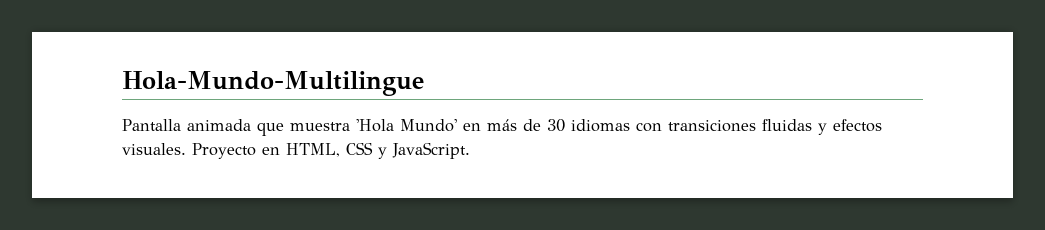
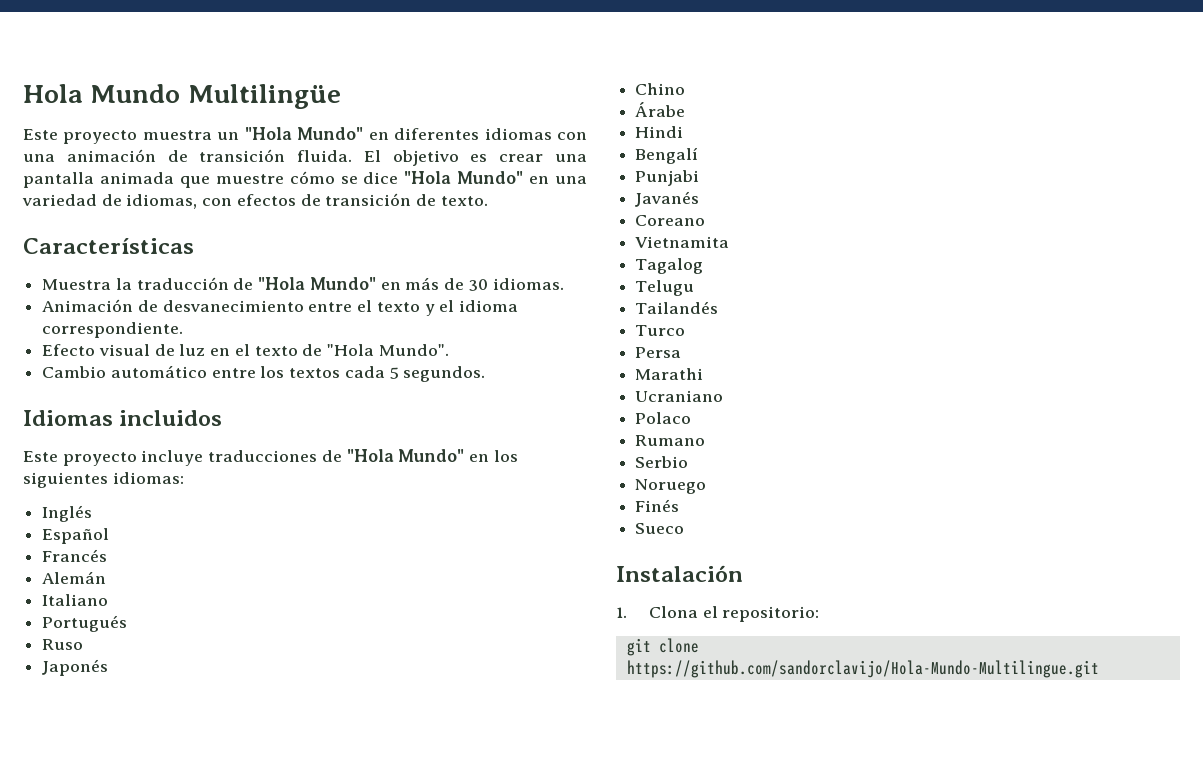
[122,71,424,96] [122,119,882,136] [122,142,470,159] Hola-Mundo-Multilingue // Pantalla animada que muestra 'Hola Mundo' en más de 30 idiomas con transiciones fluidas y efectos visuales. Proyecto en HTML, CSS y JavaScript. -> [23,84,341,109] [23,127,588,144] [23,149,587,166] [23,171,587,188] [22,193,488,209] [23,238,194,254] [42,277,564,291] [42,299,519,316] [42,322,184,338] [42,344,449,356] [42,365,486,382] [23,410,223,426] [23,449,518,466] [23,472,184,488] [42,505,93,522] [42,528,110,544] [42,549,108,562] [42,571,107,584] [42,594,109,606] [42,615,128,632] [42,639,84,650] [42,659,109,676] [635,83,686,95] [635,102,686,117] [635,126,684,138] [635,147,699,164] [635,170,700,186] [635,191,700,207] [635,215,706,226] [635,236,730,248] [635,258,704,274] [635,280,695,296] [635,301,719,314] [635,325,686,336] [635,347,682,358] [635,368,704,380] [635,390,724,402] [635,412,692,424] [635,435,706,446] [635,456,689,468] [635,479,707,494] [635,499,680,512] [635,523,685,534] [616,565,743,582] [616,606,820,622] [626,638,699,656] [626,660,1099,678] Hola Mundo Multilingüe // Este proyecto muestra un "Hola Mundo" en diferentes idiomas con una animación de transición fluida. El objetivo es crear una pantalla animada que muestre cómo se dice "Hola Mundo" en una variedad de idiomas, con efectos de transición de texto. // Características // Muestra la traducción de "Hola Mundo" en más de 30 idiomas. // Animación de desvanecimiento entre el texto y el idioma correspondiente. // Efecto visual de luz en el texto de "Hola Mundo". // Cambio automático entre los textos cada 5 segundos. // Idiomas incluidos // Este proyecto incluye traducciones de "Hola Mundo" en los siguientes idiomas: // Inglés // Español // Francés // Alemán // Italiano // Portugués // Ruso // Japonés // Chino // Árabe // Hindi // Bengalí // Punjabi // Javanés // Coreano // Vietnamita // Tagalog // Telugu // Tailandés // Turco // Persa // Marathi // Ucraniano // Polaco // Rumano // Serbio // Noruego // Finés // Sueco // Instalación // 1. Clona el repositorio: // git clone https://github.com/sandorclavijo/Hola-Mundo-Multilingue.git

